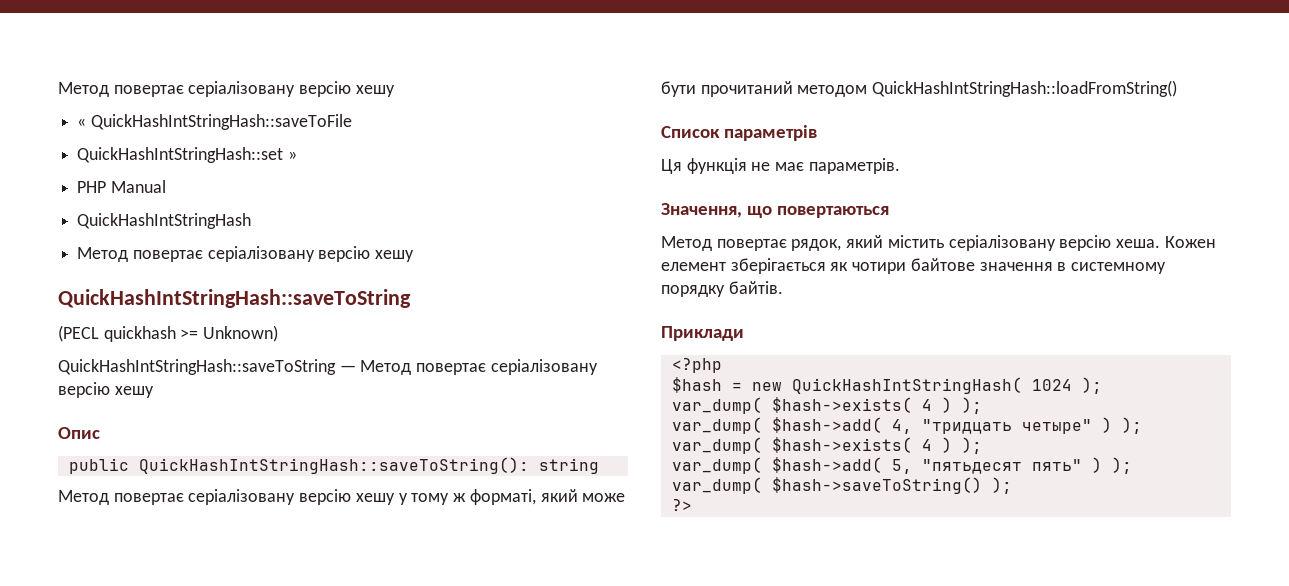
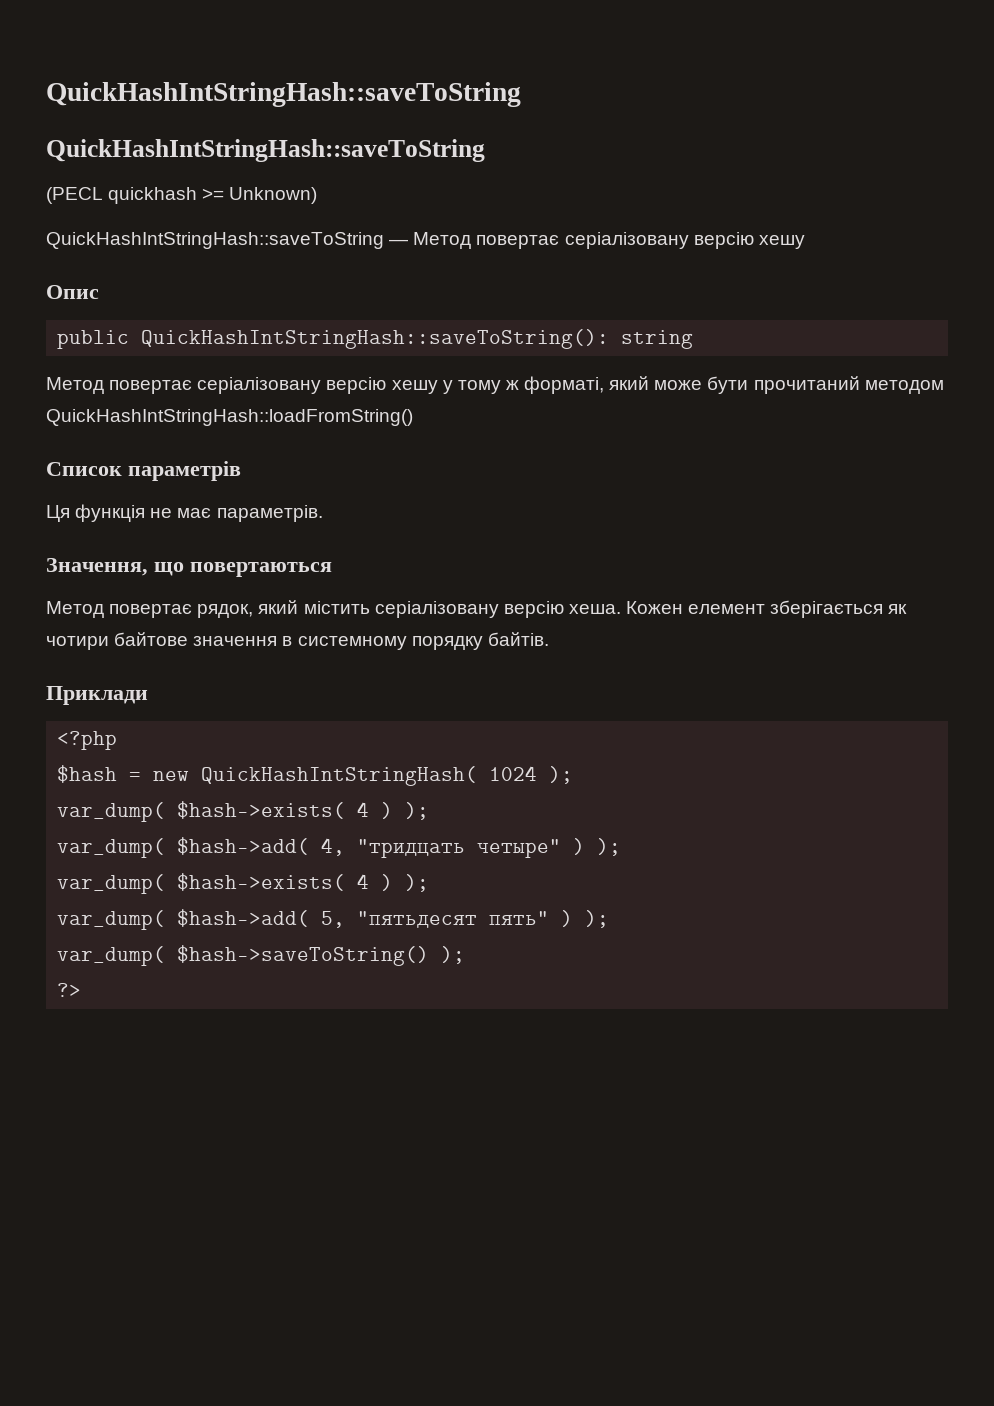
[58,81,395,97] [77,114,352,130] [77,147,297,163] [77,180,166,193] [77,213,252,229] [77,246,415,262] Метод повертає серіалізовану версію хешу // « QuickHashIntStringHash::saveToFile // QuickHashIntStringHash::set » // PHP Manual // QuickHashIntStringHash // Метод повертає серіалізовану версію хешу -> [46,82,521,107] QuickHashIntStringHash::saveToString

